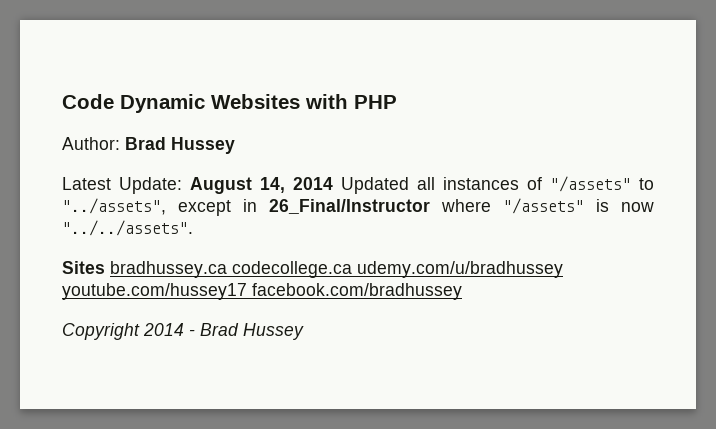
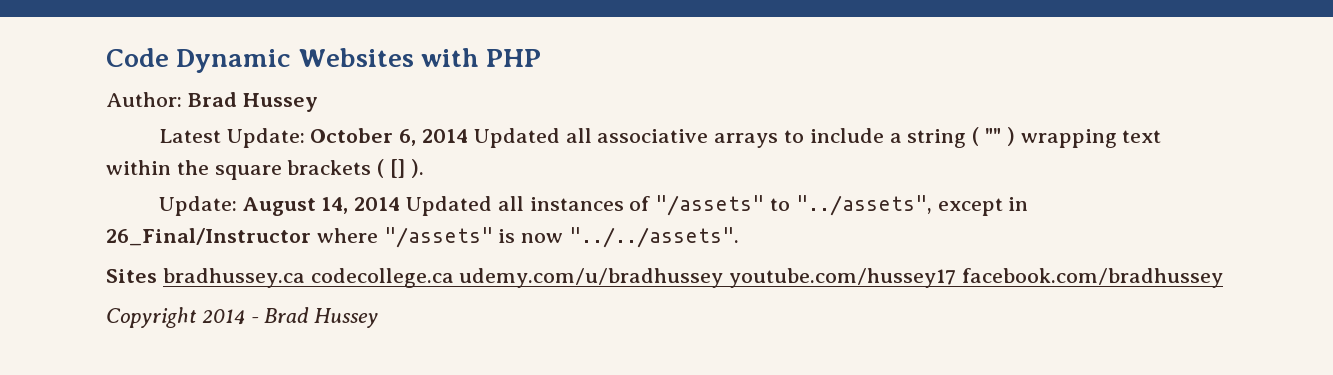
(182, 185) none -> [310,127,1162,148] [106,159,424,180] [158,196,237,216] October 6, 2014 Updated all associative arrays to include a string ( "" ) wrapping text within the square brackets ( [] ). // Update:

